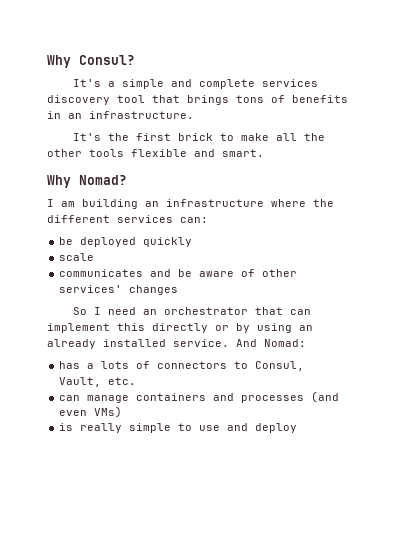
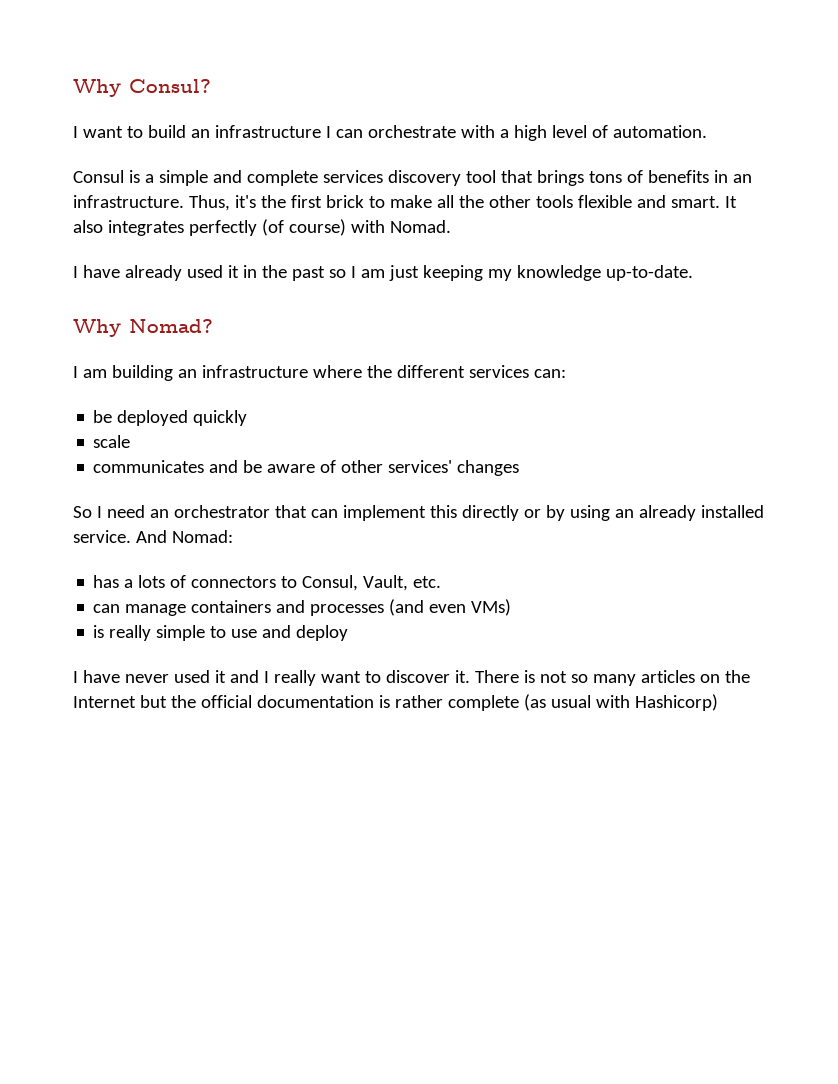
[73,79,102,87] It's -> [73,125,707,141] [73,170,140,183] I want to build an infrastructure I can orchestrate with a high level of automation. // Consul is
[73,133,102,141] // It's -> [188,195,256,211] Thus, it's
(264, 153) none -> [724,196,737,208] [73,219,451,236] [73,265,693,281] It also integrates perfectly (of course) with Nomad. // I have already used it in the past so I am just keeping my knowledge up-to-date.
(298, 428) none -> [73,670,750,686] [73,694,718,711] // I have never used it and I really want to discover it. There is not so many articles on the Internet but the official documentation is rather complete (as usual with Hashicorp)

